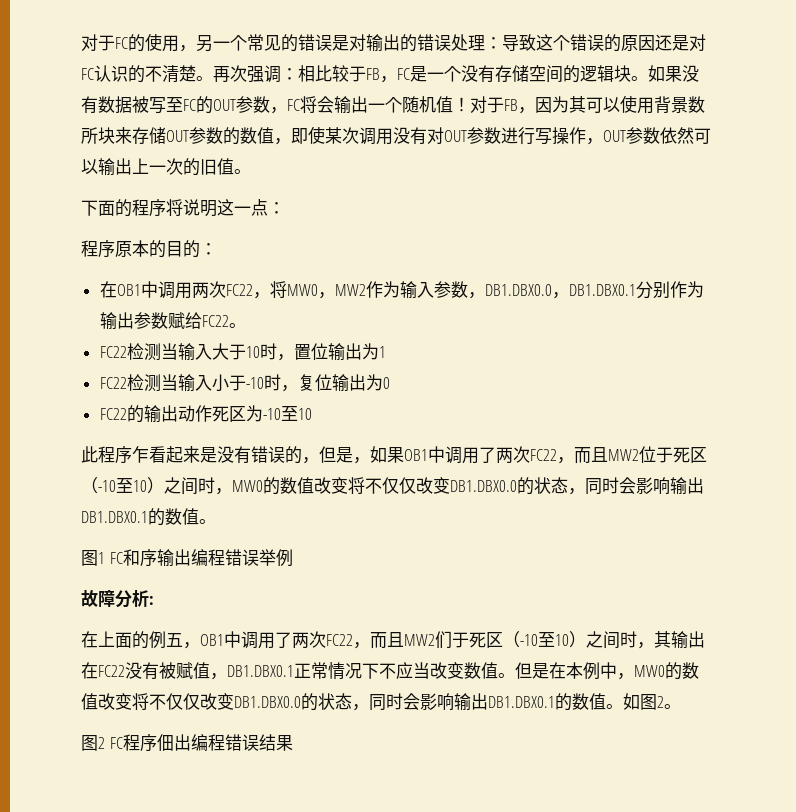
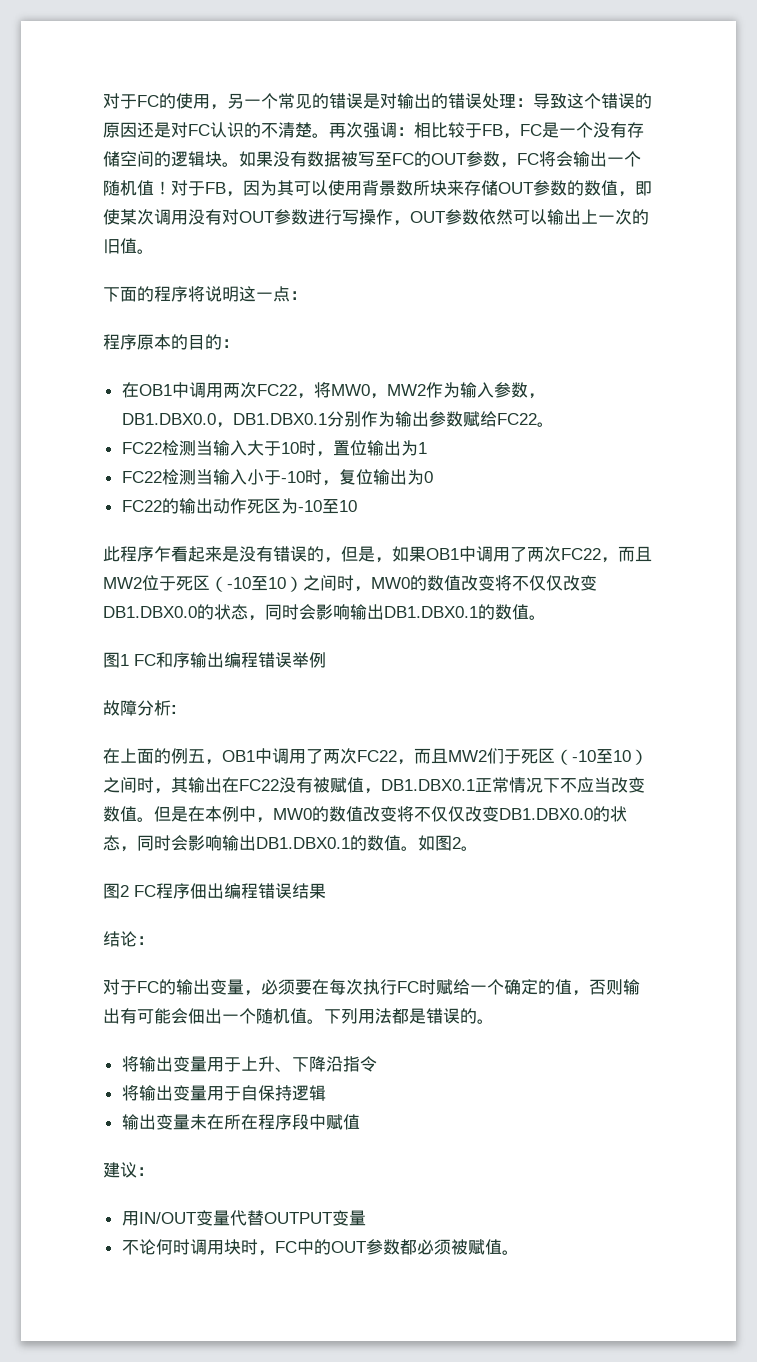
(293, 743) none -> [103,931,154,947] [103,979,640,996] [103,1008,494,1024] [121,1056,377,1072] [121,1085,326,1101] [121,1114,360,1130] [103,1162,154,1178] [121,1210,366,1226] [121,1239,519,1256] // 结论： // 对于FC的输出变量，必须要在每次执行FC时赋给一个确定的值，否则输出有可能会佃出一个随机值。下列用法都是错误的。 // 将输出变量用于上升、下降沿指令 // 将输出变量用于自保持逻辑 // 输出变量未在所在程序段中赋值 // 建议： // 用IN/OUT变量代替OUTPUT变量 // 不论何时调用块时，FC中的OUT参数都必须被赋值。

